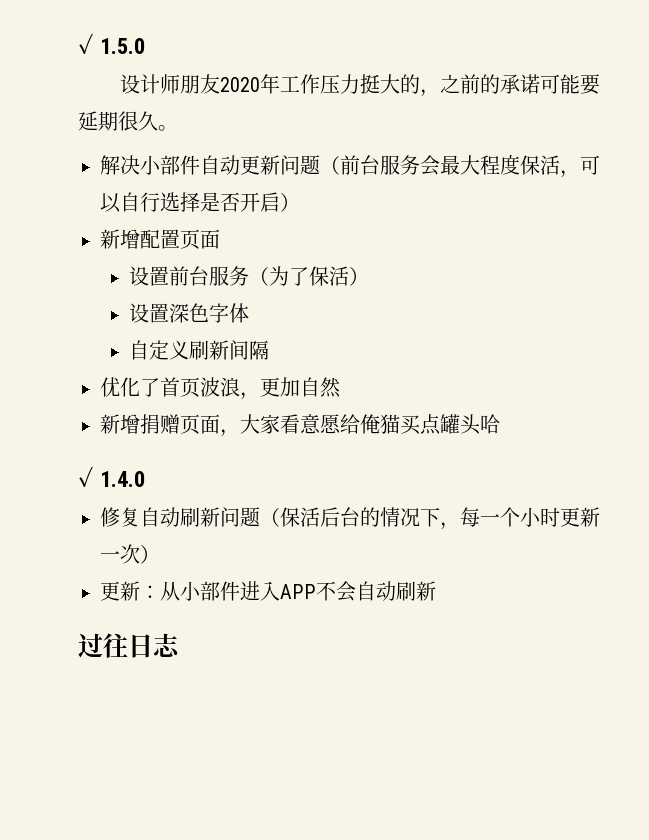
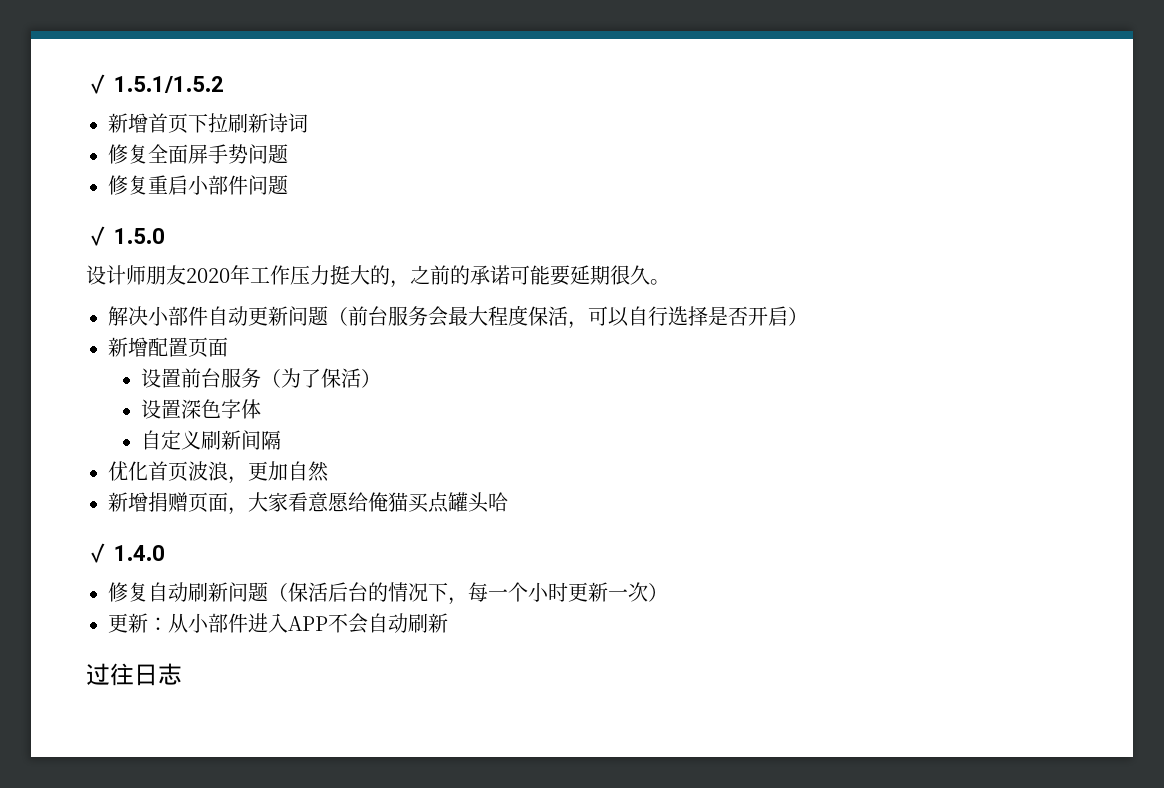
[78,33,94,54] ✓ -> [86,74,224,94] [108,113,308,133] [108,144,288,164] [108,175,288,195] [86,226,108,246] ✓ 1.5.1/1.5.2 // 新增首页下拉刷新诗词 // 修复全面屏手势问题 // 修复重启小部件问题 // ✓
[140,378,160,397] 了 -> (148, 471) none

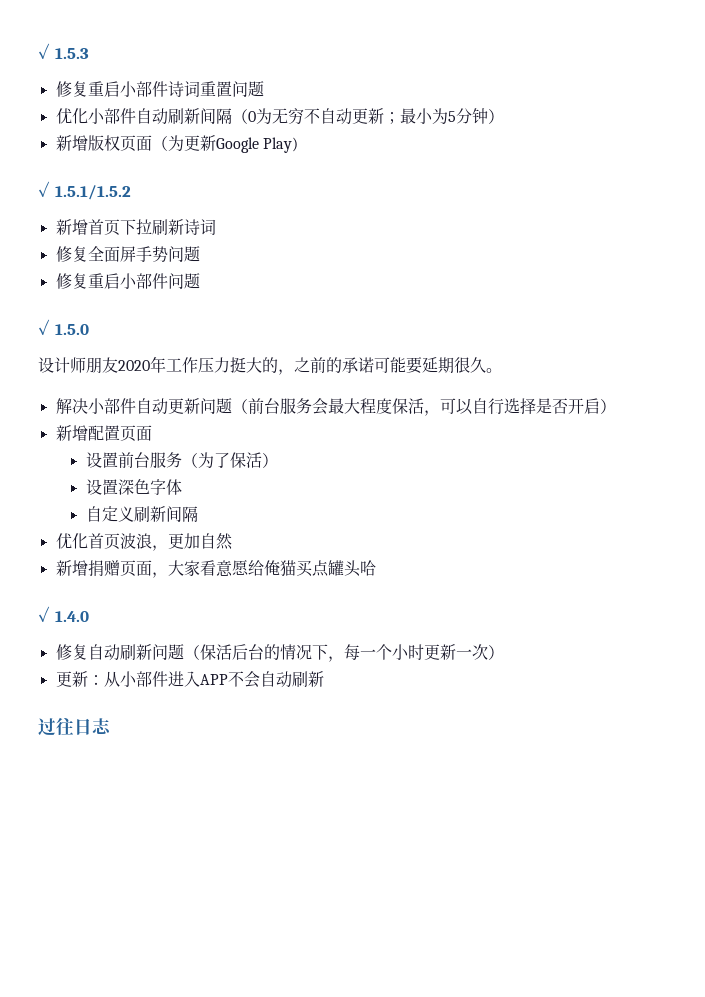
[86,74,108,94] ✓ -> [38,43,89,59] [55,81,264,97] [55,108,504,125] [55,135,298,153] [38,181,50,197] ✓ 1.5.3 // 修复重启小部件诗词重置问题 // 优化小部件自动刷新间隔（0为无穷不自动更新；最小为5分钟） // 新增版权页面（为更新Google Play) // ✓

